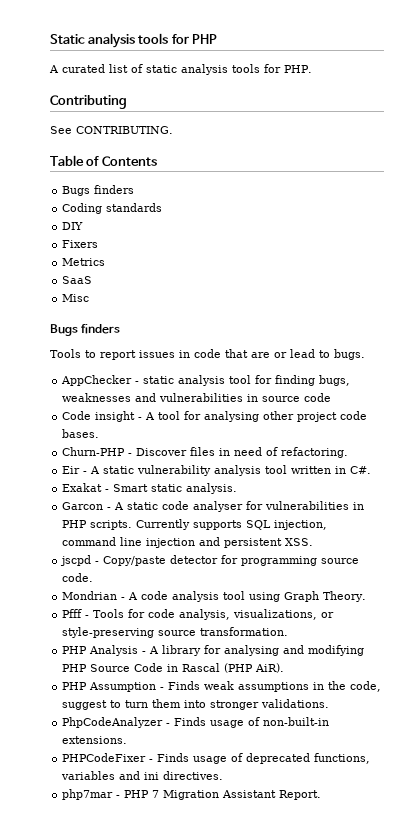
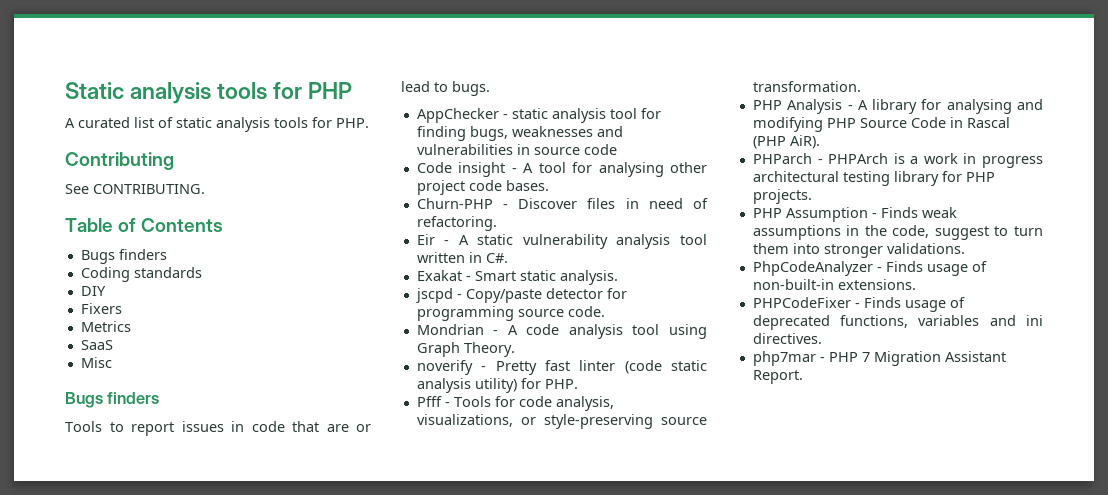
[62,501,365,512] [62,519,328,530] [62,537,314,548] // Garcon - A static code analyser for vulnerabilities in PHP scripts. Currently supports SQL injection, command line injection and persistent XSS. -> (618, 277) none
(367, 596) none -> [416,360,707,375] [416,378,578,393] // noverify - Pretty fast linter (code static analysis utility) for PHP.
(285, 668) none -> [752,153,1043,168] [752,171,995,186] [752,189,812,204] // PHParch - PHPArch is a work in progress architectural testing library for PHP projects.

